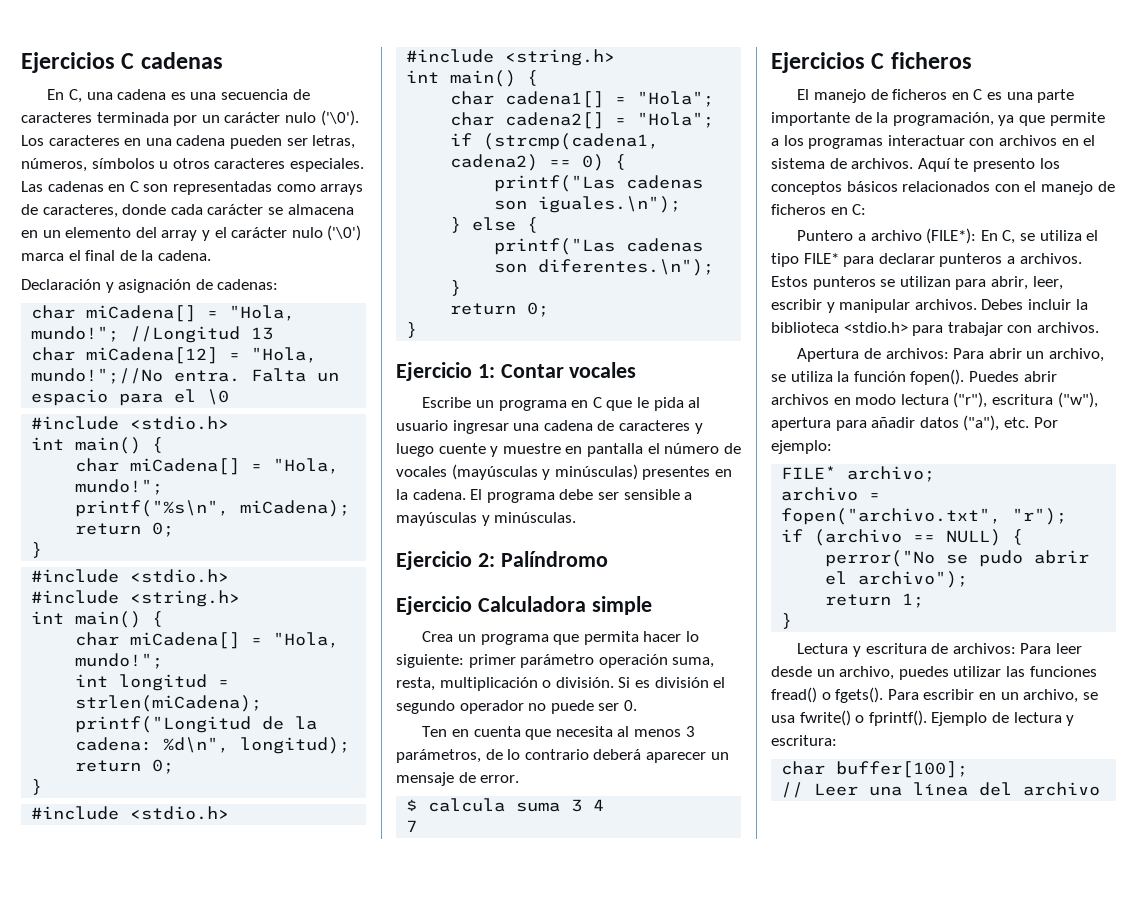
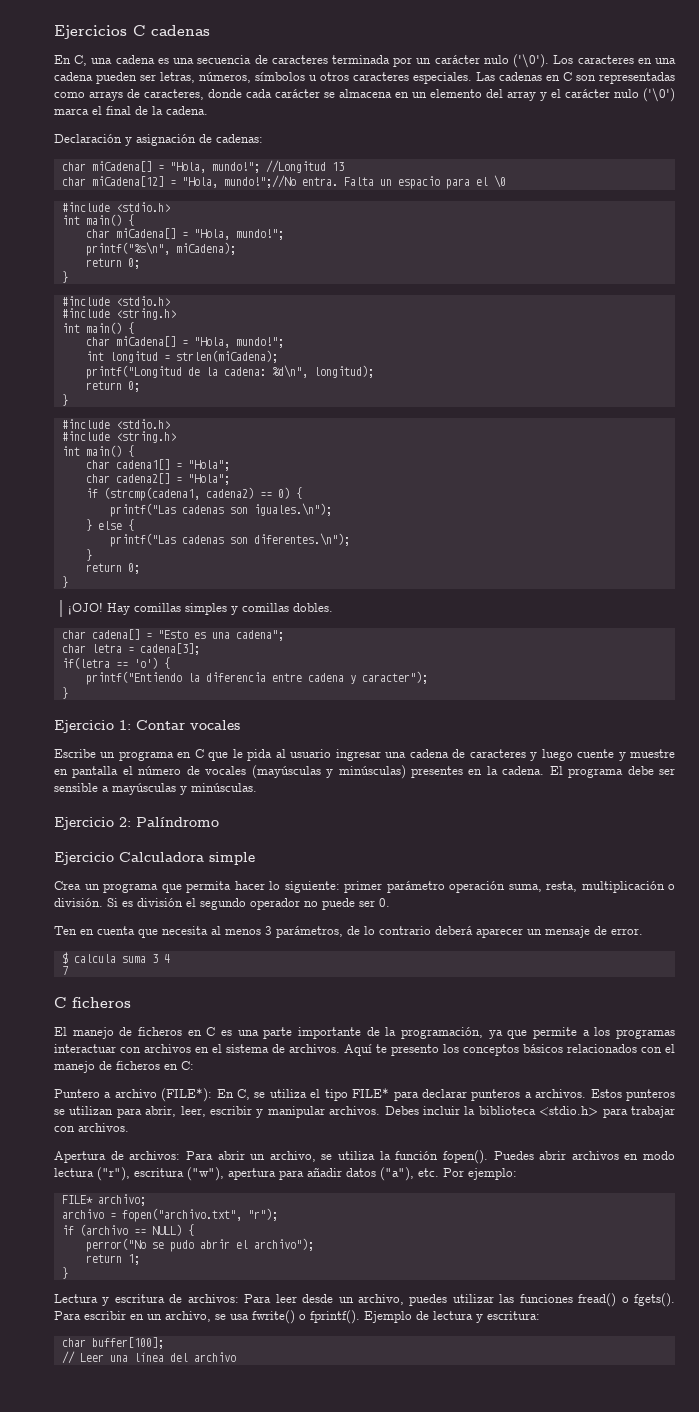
(418, 330) none -> [68,602,334,615] [61,629,284,641] [61,643,200,655] [61,657,170,669] [85,671,428,685] [61,687,68,699] // ¡OJO! Hay comillas simples y comillas dobles. // char cadena[] = "Esto es una cadena"; // char letra = cadena[3]; // if(letra == 'o') { // printf("Entiendo la diferencia entre cadena y caracter"); // }
[771,52,865,73] Ejercicios -> (68, 970) none

